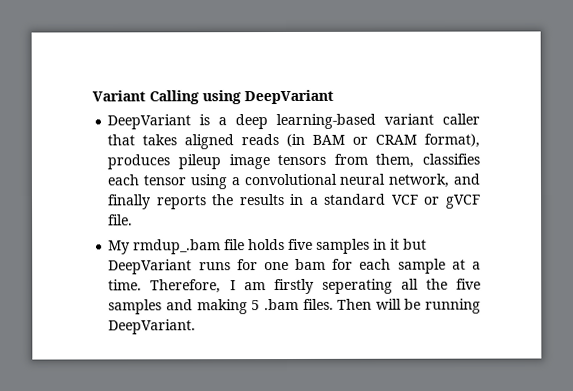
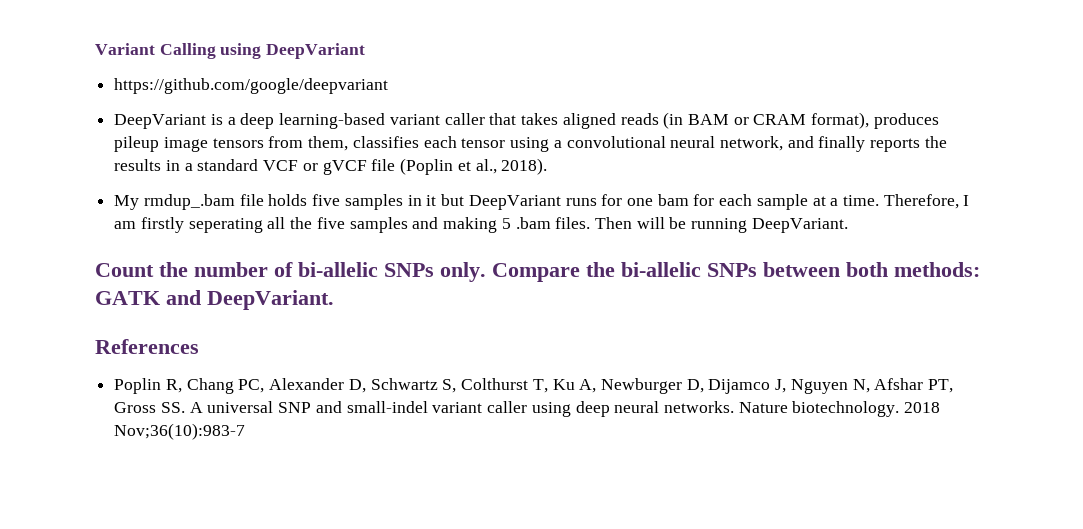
(334, 97) none -> [114,78,389,94] // https://github.com/google/deepvariant
[108,214,134,226] file. -> [371,158,548,175] file (Poplin et al., 2018).
(197, 327) none -> [95,262,980,282] [95,290,334,310] [95,339,199,354] [114,378,954,394] [114,401,941,417] [114,423,246,440] // Count the number of bi-allelic SNPs only. Compare the bi-allelic SNPs between both methods: GATK and DeepVariant. // References // Poplin R, Chang PC, Alexander D, Schwartz S, Colthurst T, Ku A, Newburger D, Dijamco J, Nguyen N, Afshar PT, Gross SS. A universal SNP and small-indel variant caller using deep neural networks. Nature biotechnology. 2018 Nov;36(10):983-7

